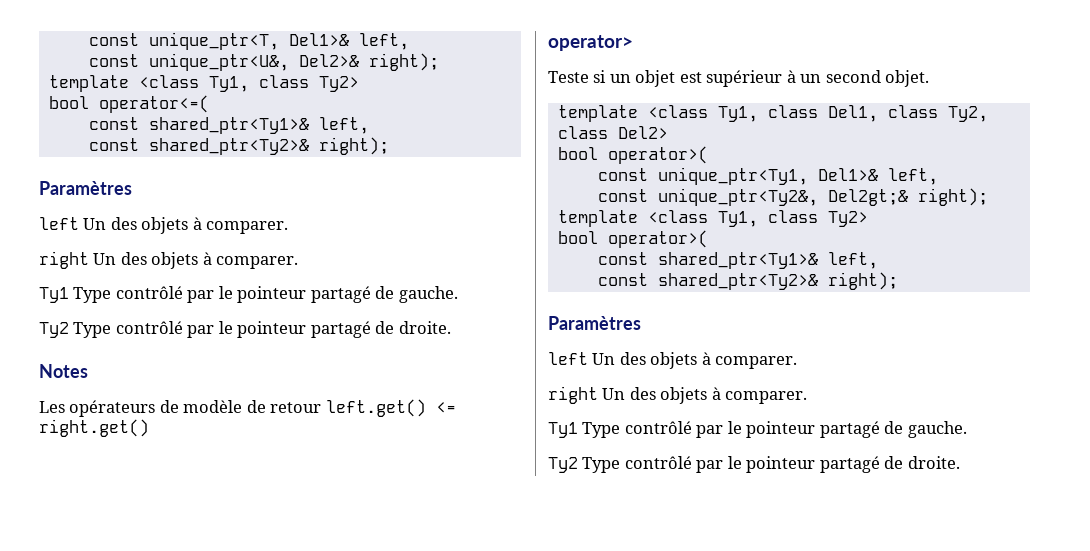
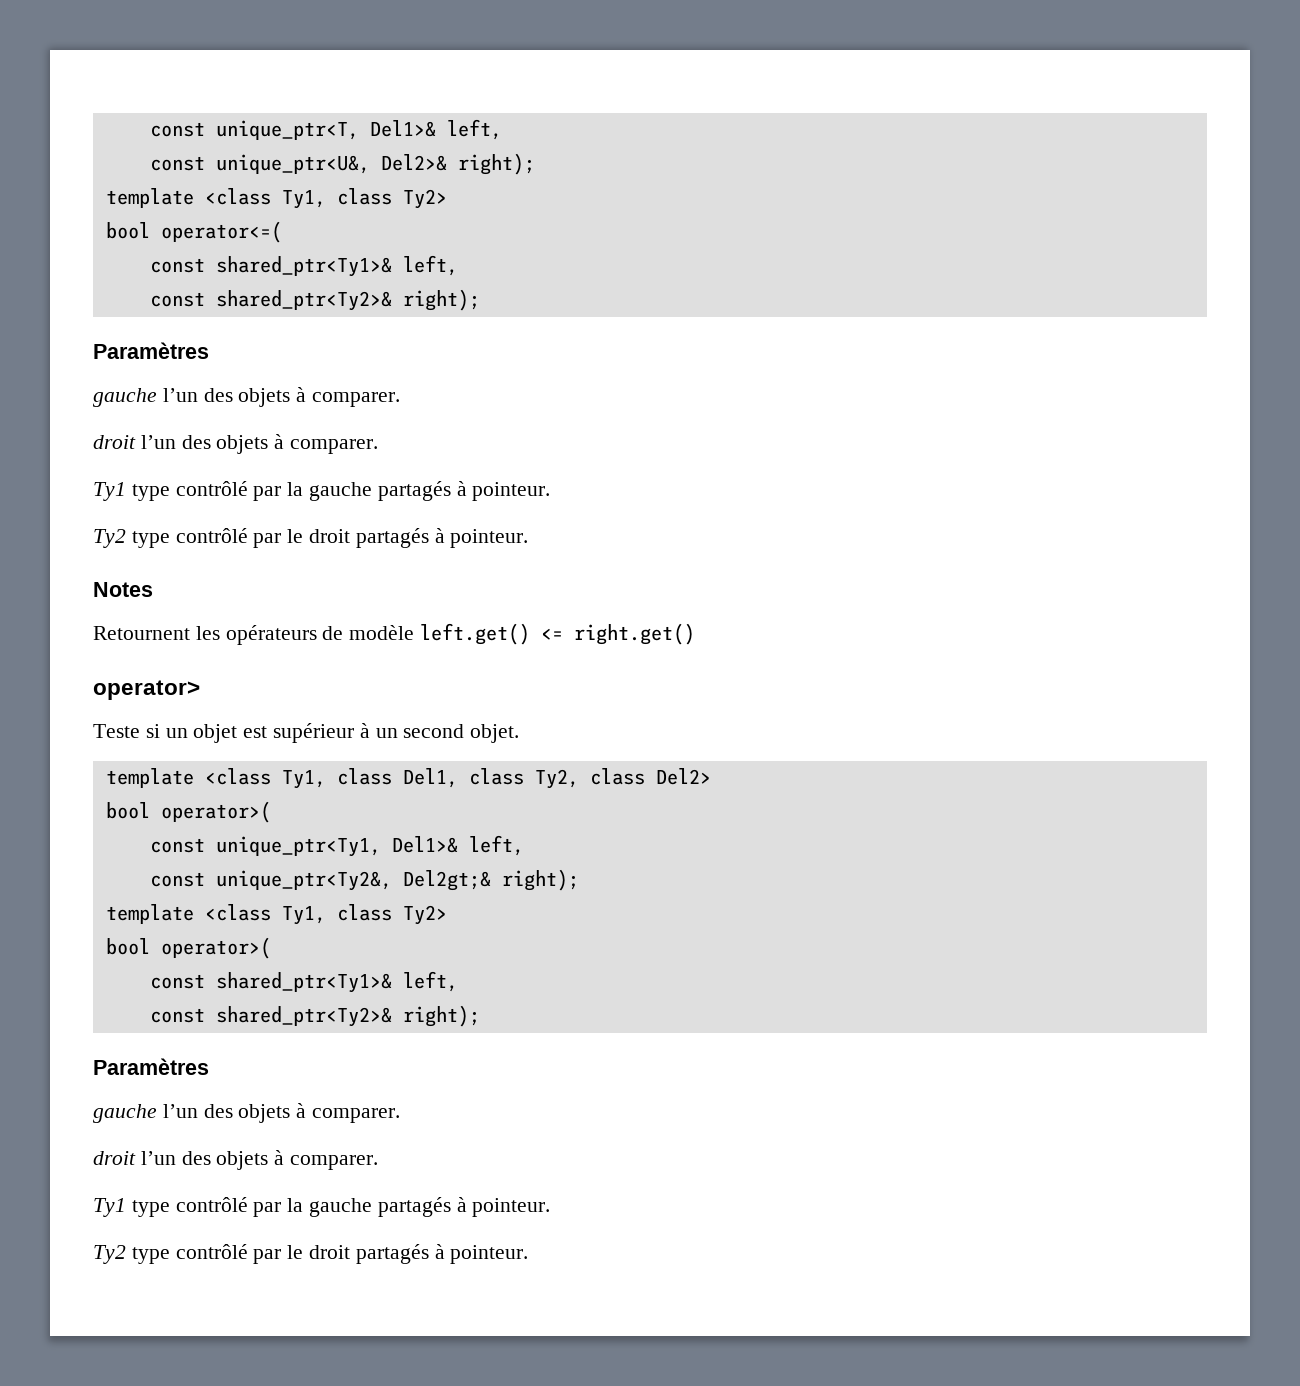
[39,217,289,234] [39,251,299,269] [39,286,458,303] [39,321,451,338] left Un des objets à comparer. // right Un des objets à comparer. // Ty1 Type contrôlé par le pointeur partagé de gauche. // Ty2 Type contrôlé par le pointeur partagé de droite. -> [93,387,401,407] [93,434,379,454] [93,481,551,501] [93,528,529,548] gauche l’un des objets à comparer. // droit l’un des objets à comparer. // Ty1 type contrôlé par la gauche partagés à pointeur. // Ty2 type contrôlé par le droit partagés à pointeur.
[39,401,65,413] Les -> [93,626,220,640] Retournent les
[246,400,322,413] de retour -> (415, 632) none
[548,352,798,369] [548,386,808,404] [548,421,967,438] [548,456,960,473] left Un des objets à comparer. // right Un des objets à comparer. // Ty1 Type contrôlé par le pointeur partagé de gauche. // Ty2 Type contrôlé par le pointeur partagé de droite. -> [93,1103,401,1123] [93,1150,379,1170] [93,1197,551,1217] [93,1244,529,1264] gauche l’un des objets à comparer. // droit l’un des objets à comparer. // Ty1 type contrôlé par la gauche partagés à pointeur. // Ty2 type contrôlé par le droit partagés à pointeur.

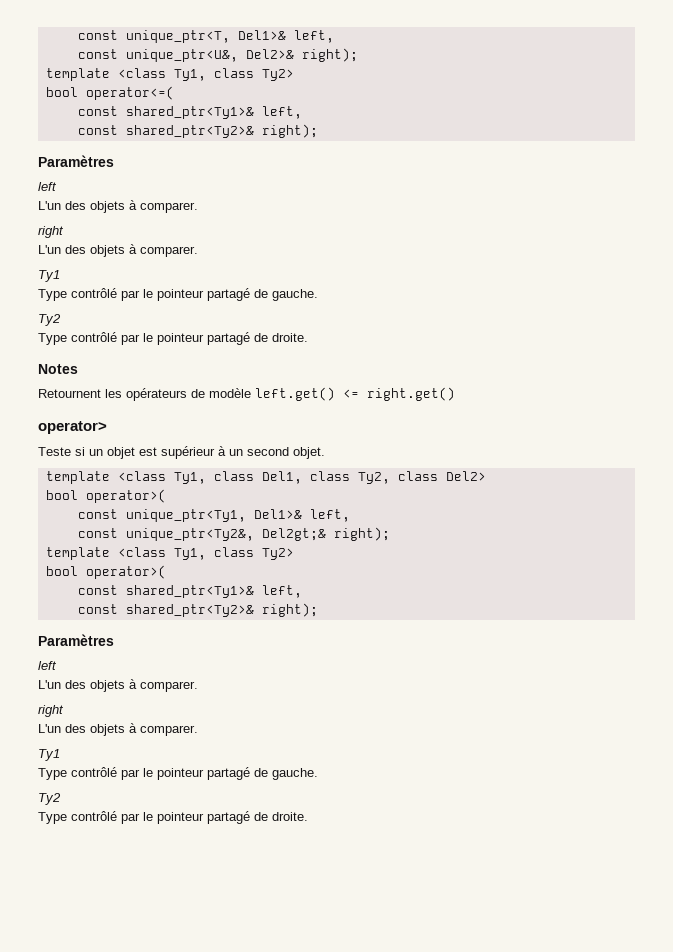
[93,387,401,407] [93,434,379,454] [93,481,551,501] [93,528,529,548] gauche l’un des objets à comparer. // droit l’un des objets à comparer. // Ty1 type contrôlé par la gauche partagés à pointeur. // Ty2 type contrôlé par le droit partagés à pointeur. -> [38,182,57,191] [38,200,198,213] [38,226,64,238] [38,244,198,257] [38,270,60,282] [38,288,318,301] [38,314,61,326] [38,332,308,345] left // L'un des objets à comparer. // right // L'un des objets à comparer. // Ty1 // Type contrôlé par le pointeur partagé de gauche. // Ty2 // Type contrôlé par le pointeur partagé de droite.
[93,1103,401,1123] [93,1150,379,1170] [93,1197,551,1217] [93,1244,529,1264] gauche l’un des objets à comparer. // droit l’un des objets à comparer. // Ty1 type contrôlé par la gauche partagés à pointeur. // Ty2 type contrôlé par le droit partagés à pointeur. -> [38,661,57,670] [38,679,198,692] [38,705,64,717] [38,723,198,736] [38,749,60,761] [38,767,318,780] [38,793,61,805] [38,811,308,824] left // L'un des objets à comparer. // right // L'un des objets à comparer. // Ty1 // Type contrôlé par le pointeur partagé de gauche. // Ty2 // Type contrôlé par le pointeur partagé de droite.

